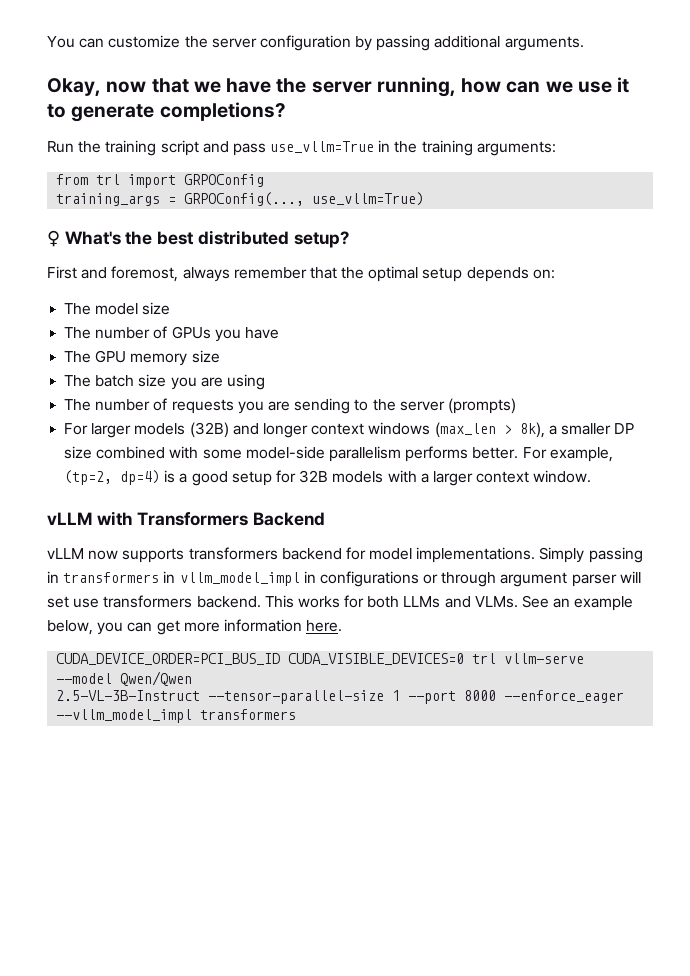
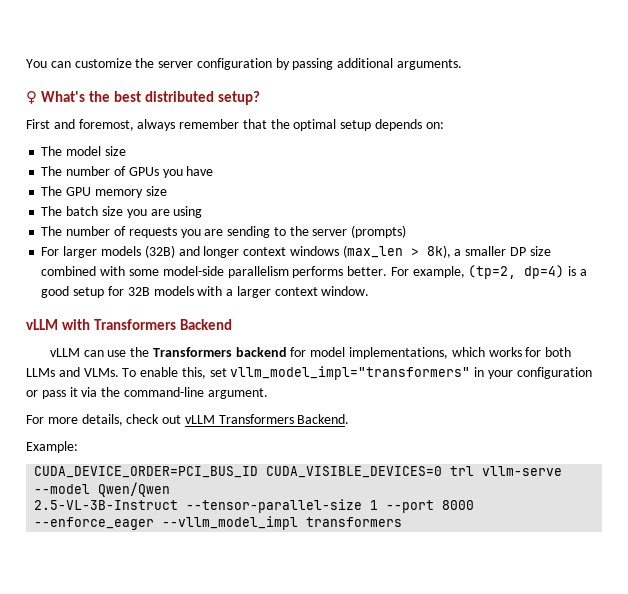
[47,77,630,97] [47,102,286,122] [47,140,556,156] [56,174,265,188] [56,192,425,206] // Okay, now that we have the server running, how can we use it to generate completions? // Run the training script and pass use_vllm=True in the training arguments: // from trl import GRPOConfig // training_args = GRPOConfig(..., use_vllm=True) -> (463, 64) none
[88,547,643,563] [47,571,641,587] [47,595,294,608] now supports transformers backend for model implementations. Simply passing in transformers in vllm_model_impl in configurations or through argument parser will set use transformers backend. This -> [83,347,485,359] can use the Transformers backend for model implementations, which
[522,595,634,611] [47,619,343,635] See an example below, you can get more information here. -> [122,366,592,380] [26,387,268,399] [26,414,350,426] [26,441,78,453] To enable this, set vllm_model_impl="transformers" in your configuration or pass it via the command-line argument. // For more details, check out vLLM Transformers Backend. // Example:

